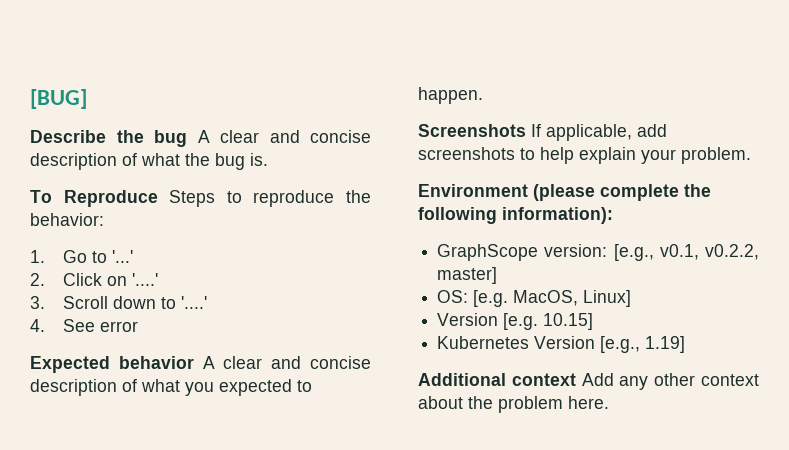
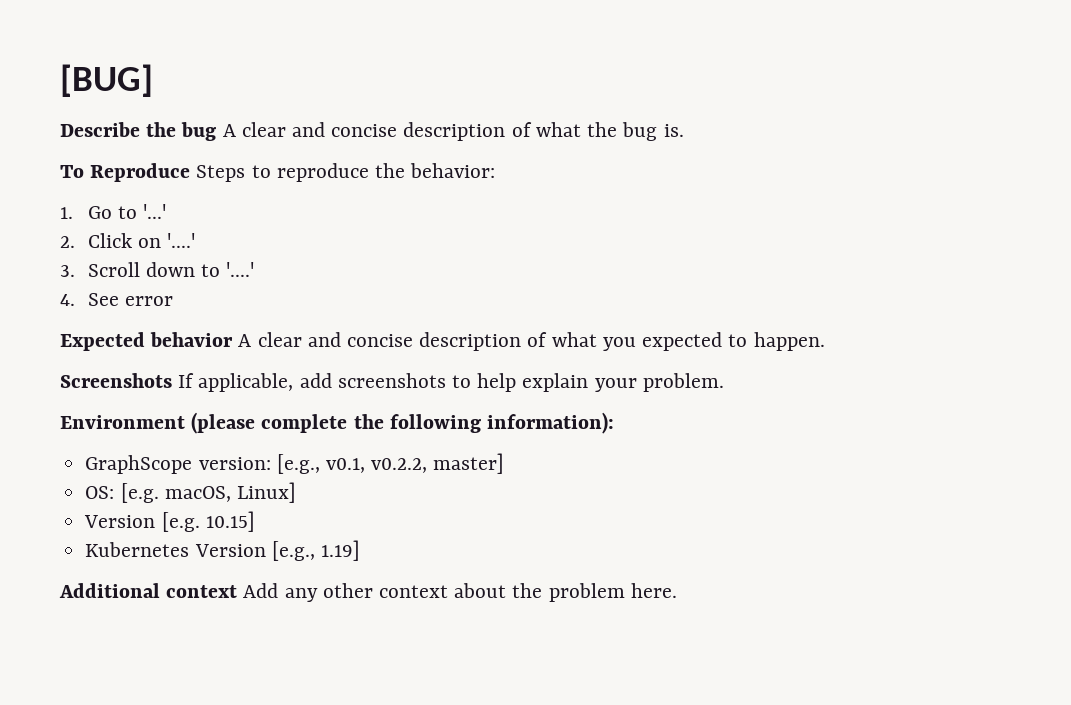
[513,290,579,306] MacOS, -> [164,486,231,502] macOS,

